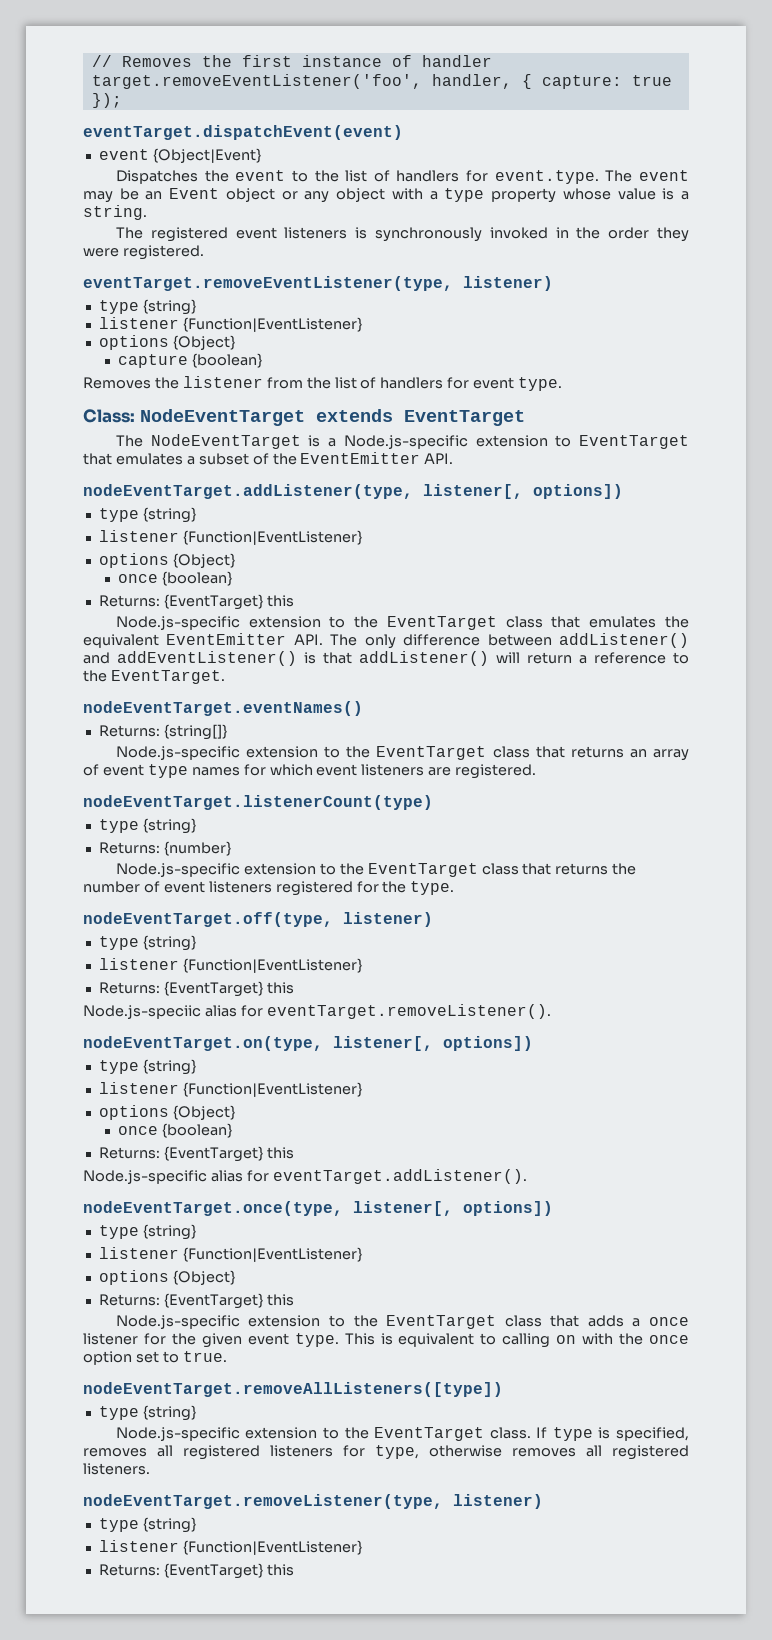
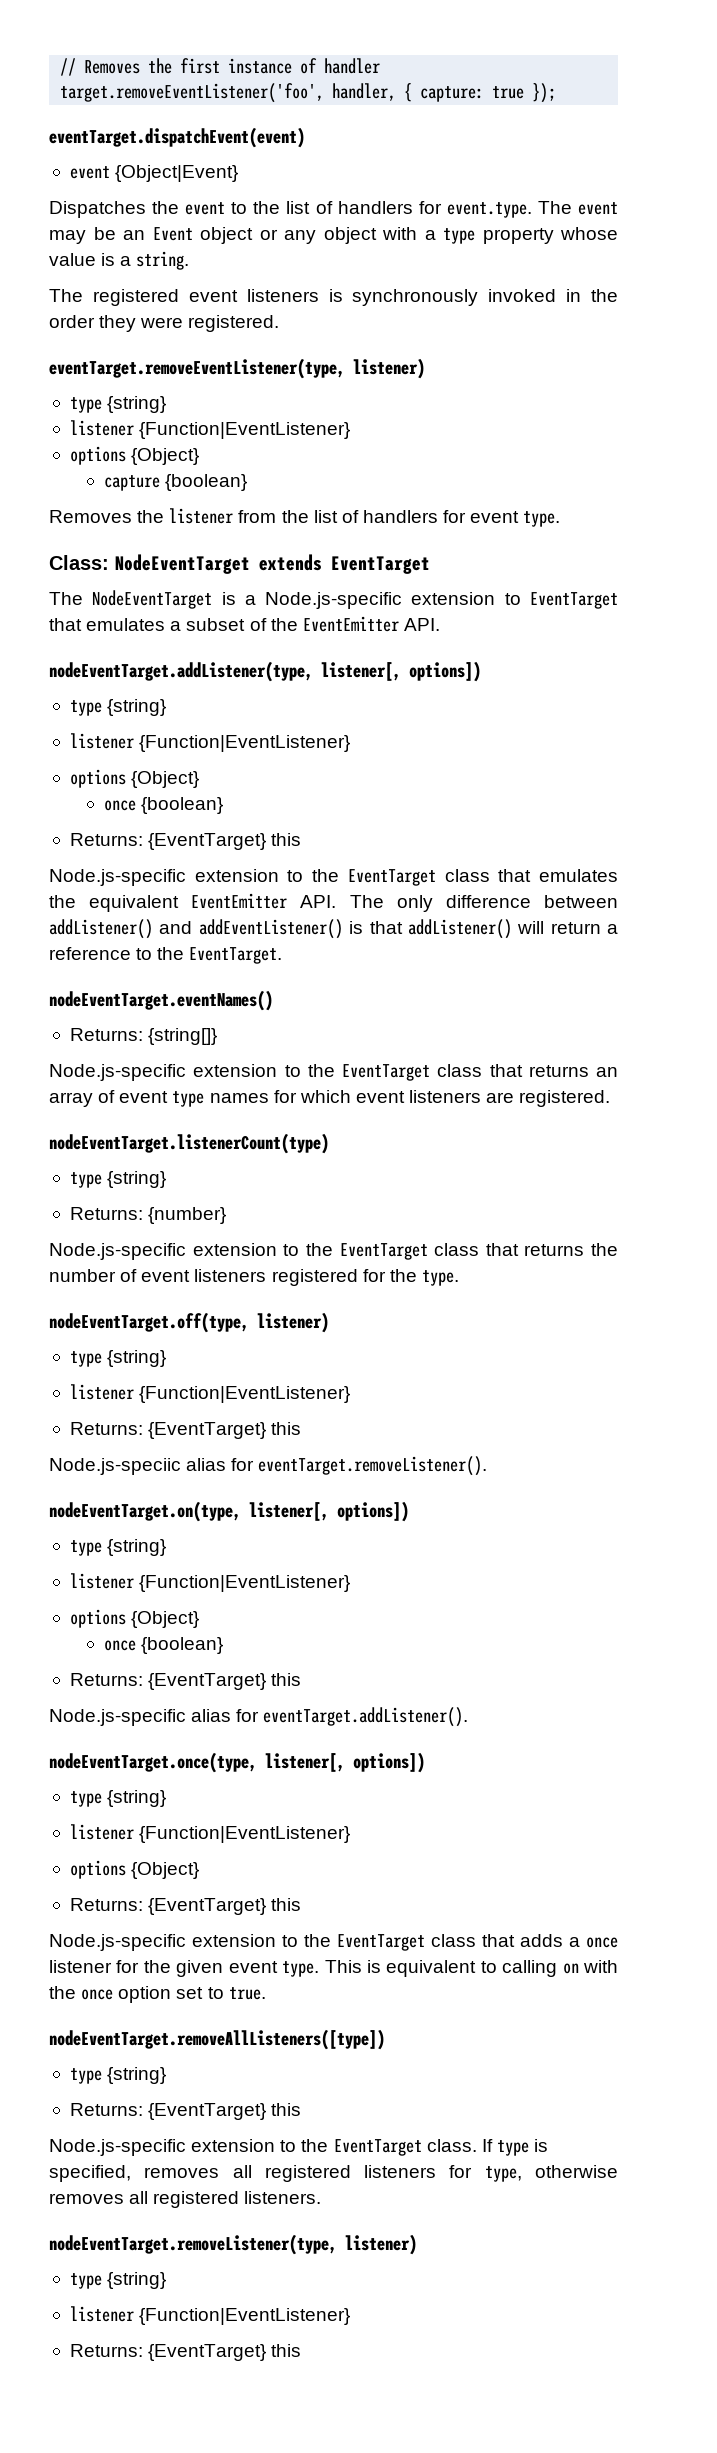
(196, 1413) none -> [69,2103,302,2120] // Returns: {EventTarget} this

